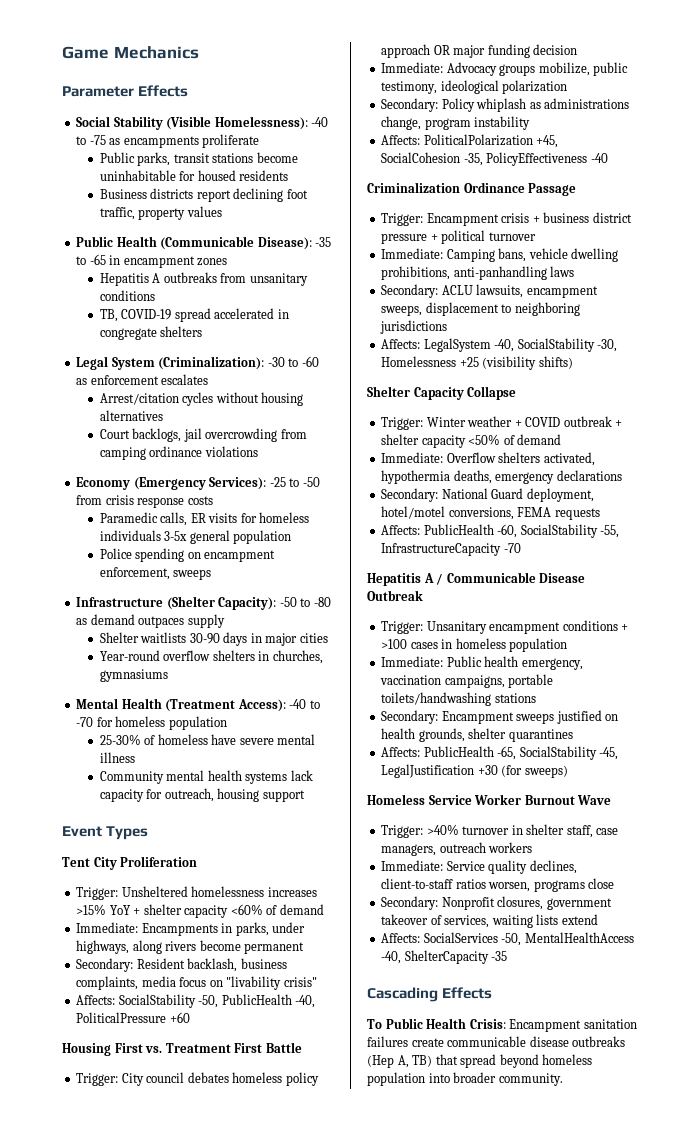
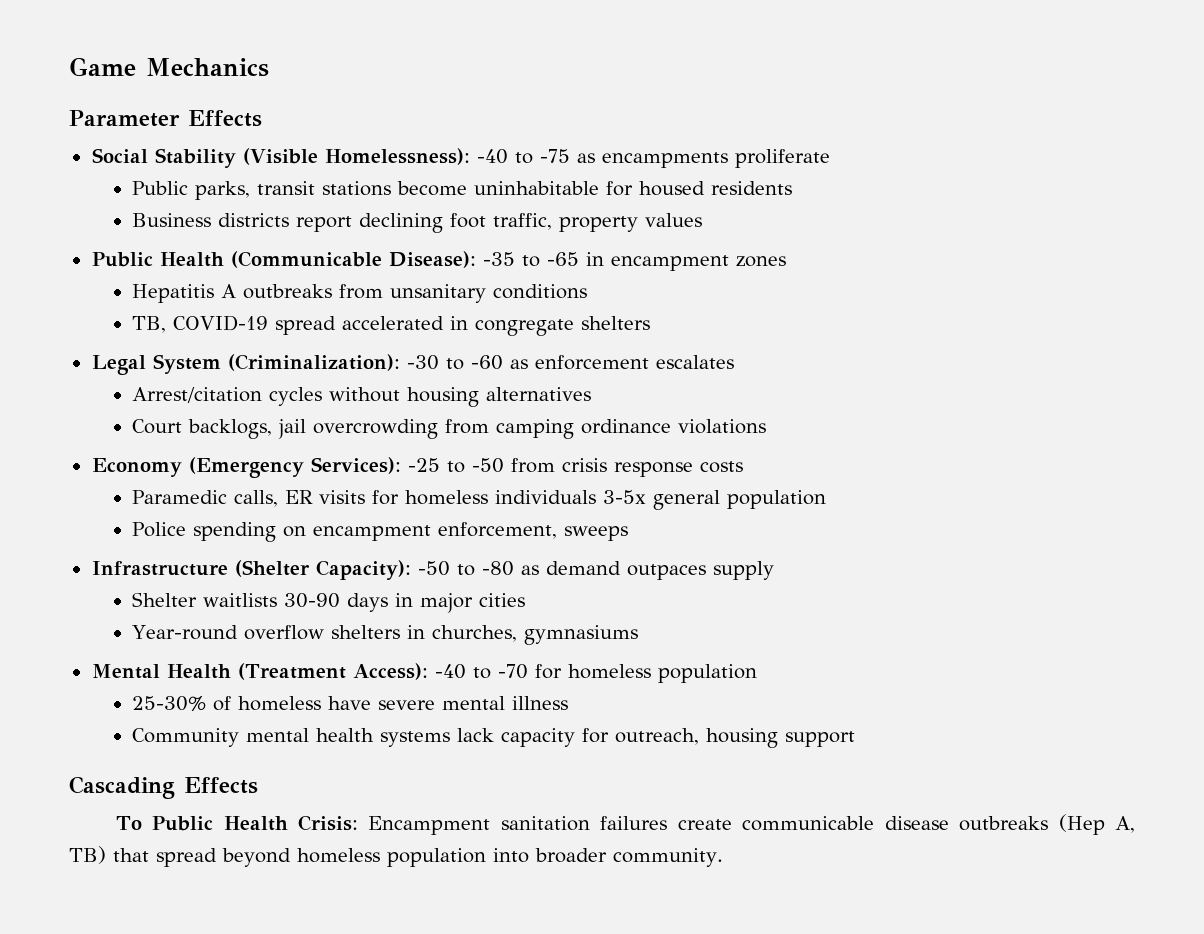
[62,826,149,840] [62,856,198,870] [76,886,317,900] [76,904,324,918] [76,922,306,936] [76,940,305,954] [76,958,287,972] [76,976,317,990] [76,994,316,1008] [76,1012,190,1023] [62,1042,302,1056] [76,1072,319,1086] [381,44,578,58] [381,62,629,76] [381,80,568,94] [381,98,630,112] [381,116,531,130] [381,134,559,148] [381,152,608,166] [367,182,577,196] [381,212,632,226] [381,230,536,244] [381,248,619,262] [381,266,575,280] [381,284,598,298] [381,302,580,316] [380,320,448,334] [381,338,618,352] [381,356,573,370] [367,386,517,400] [381,416,623,430] [381,434,562,448] [381,452,595,466] [381,470,622,484] [381,488,594,502] [381,506,600,520] [381,524,620,538] [381,543,521,556] [367,572,586,586] [367,590,423,601] [381,620,629,634] [381,638,568,652] [381,656,583,670] [380,674,554,688] [381,692,536,706] [381,710,619,724] [381,728,573,742] [381,746,619,760] [381,764,568,778] [367,794,612,805] [381,824,619,838] [381,842,533,856] [381,860,577,874] [381,878,615,892] [381,896,612,910] [381,914,598,928] [381,932,634,946] [381,950,508,964] // Event Types // Tent City Proliferation // Trigger: Unsheltered homelessness increases >15% YoY + shelter capacity <60% of demand // Immediate: Encampments in parks, under highways, along rivers become permanent // Secondary: Resident backlash, business complaints, media focus on "livability crisis" // Affects: SocialStability -50, PublicHealth -40, PoliticalPressure +60 // Housing First vs. Treatment First Battle // Trigger: City council debates homeless policy approach OR major funding decision // Immediate: Advocacy groups mobilize, public testimony, ideological polarization // Secondary: Policy whiplash as administrations change, program instability // Affects: PoliticalPolarization +45, SocialCohesion -35, PolicyEffectiveness -40 // Criminalization Ordinance Passage // Trigger: Encampment crisis + business district pressure + political turnover // Immediate: Camping bans, vehicle dwelling prohibitions, anti-panhandling laws // Secondary: ACLU lawsuits, encampment sweeps, displacement to neighboring jurisdictions // Affects: LegalSystem -40, SocialStability -30, Homelessness +25 (visibility shifts) // Shelter Capacity Collapse // Trigger: Winter weather + COVID outbreak + shelter capacity <50% of demand // Immediate: Overflow shelters activated, hypothermia deaths, emergency declarations // Secondary: National Guard deployment, hotel/motel conversions, FEMA requests // Affects: PublicHealth -60, SocialStability -55, InfrastructureCapacity -70 // Hepatitis A / Communicable Disease Outbreak // Trigger: Unsanitary encampment conditions + >100 cases in homeless population // Immediate: Public health emergency, vaccination campaigns, portable toilets/handwashing stations // Secondary: Encampment sweeps justified on health grounds, shelter quarantines // Affects: PublicHealth -65, SocialStability -45, LegalJustification +30 (for sweeps) // Homeless Service Worker Burnout Wave // Trigger: >40% turnover in shelter staff, case managers, outreach workers // Immediate: Service quality declines, client-to-staff ratios worsen, programs close // Secondary: Nonprofit closures, government takeover of services, waiting lists extend // Affects: SocialServices -50, MentalHealthAccess -40, ShelterCapacity -35 -> (856, 739) none

